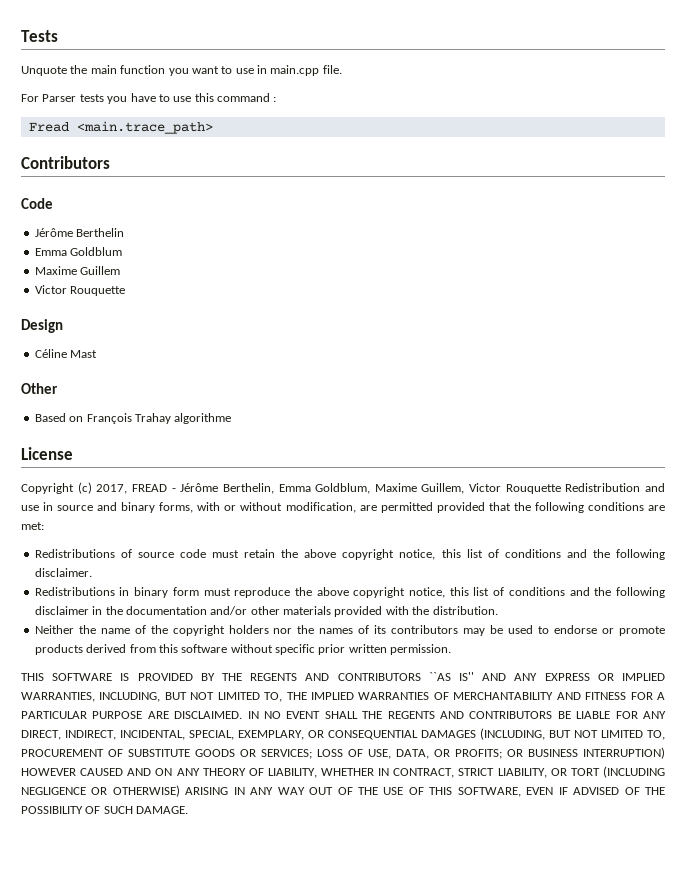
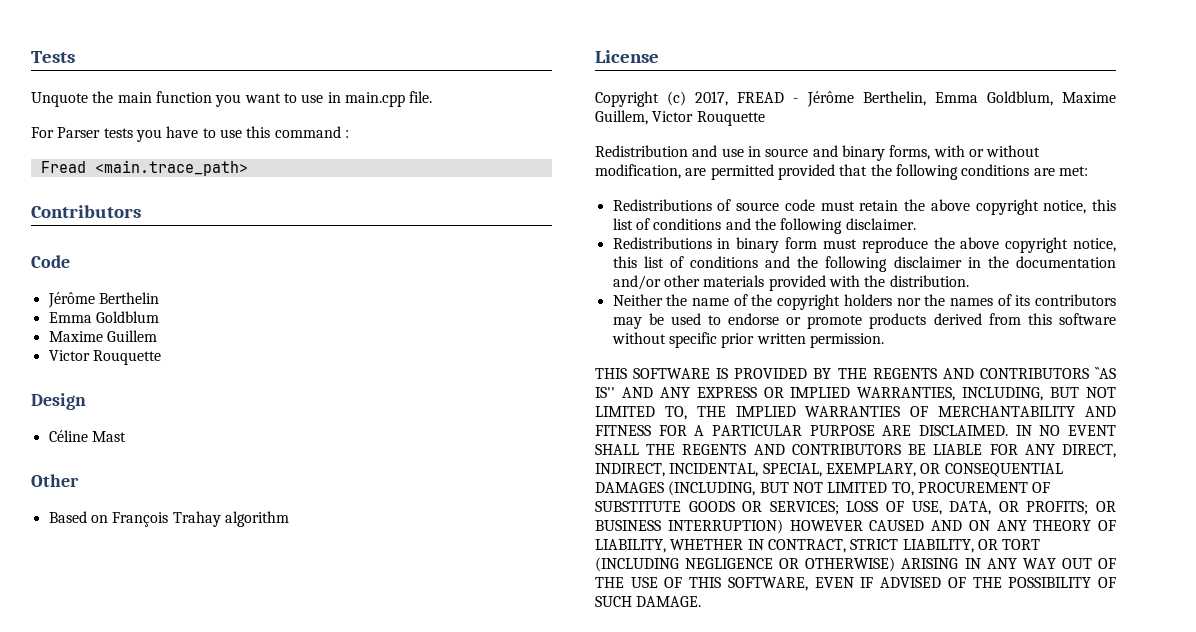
[174,413,232,424] algorithme -> [224,511,289,527] algorithm
(561, 489) none -> (765, 118) //

